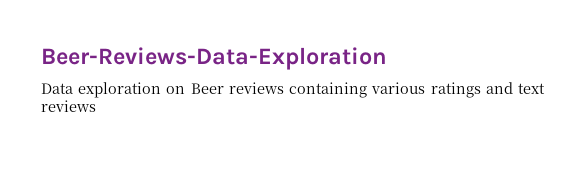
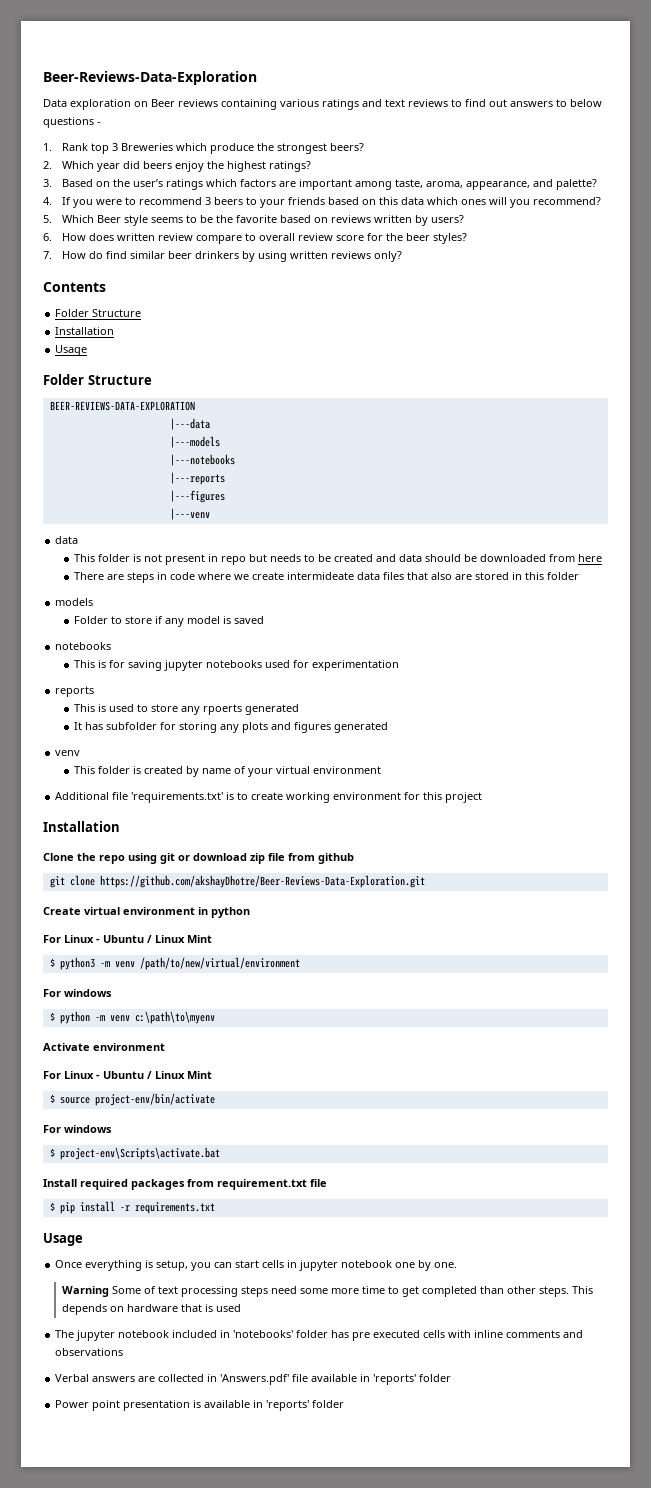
(96, 106) none -> [451,99,602,107] [43,117,101,128] [43,143,364,154] [43,161,311,172] [43,179,597,190] [43,197,601,208] [43,215,464,226] [43,233,467,244] [43,251,402,262] [43,282,106,292] [55,309,142,317] [55,327,115,335] [55,345,88,356] [43,374,152,385] [49,401,195,411] [169,418,210,430] [169,436,220,448] [169,454,235,466] [169,472,225,485] [169,490,225,503] [169,508,210,520] [55,536,79,544] [73,554,602,565] [73,572,579,583] [55,598,94,606] [73,616,264,627] [55,642,112,650] [73,660,399,671] [55,686,95,697] [73,704,299,715] [73,722,388,733] [55,750,81,756] [73,766,381,777] [55,792,483,803] [43,821,120,832] [43,853,354,864] [49,875,425,888] [43,907,250,918] [43,935,212,943] [49,957,300,970] [43,989,112,997] [49,1011,215,1024] [43,1043,165,1051] [43,1071,212,1079] [49,1093,215,1106] [43,1125,112,1133] [49,1147,220,1160] [43,1179,327,1190] [49,1201,215,1214] [43,1233,83,1246] [55,1260,458,1271] [61,1286,593,1297] [61,1304,241,1315] [55,1330,584,1341] [55,1348,124,1356] [55,1374,452,1385] [55,1400,345,1411] to find out answers to below questions - // 1. Rank top 3 Breweries which produce the strongest beers? // 2. Which year did beers enjoy the highest ratings? // 3. Based on the user’s ratings which factors are important among taste, aroma, appearance, and palette? // 4. If you were to recommend 3 beers to your friends based on this data which ones will you recommend? // 5. Which Beer style seems to be the favorite based on reviews written by users? // 6. How does written review compare to overall review score for the beer styles? // 7. How do find similar beer drinkers by using written reviews only? // Contents // Folder Structure // Installation // Usage // Folder Structure // BEER-REVIEWS-DATA-EXPLORATION // |---data // |---models // |---notebooks // |---reports // |---figures // |---venv // data // This folder is not present in repo but needs to be created and data should be downloaded from here // There are steps in code where we create intermideate data files that also are stored in this folder // models // Folder to store if any model is saved // notebooks // This is for saving jupyter notebooks used for experimentation // reports // This is used to store any rpoerts generated // It has subfolder for storing any plots and figures generated // venv // This folder is created by name of your virtual environment // Additional file 'requirements.txt' is to create working environment for this project // Installation // Clone the repo using git or download zip file from github // git clone https://github.com/akshayDhotre/Beer-Reviews-Data-Exploration.git // Create virtual environment in python // For Linux - Ubuntu / Linux Mint // $ python3 -m venv /path/to/new/virtual/environment // For windows // $ python -m venv c:\path\to\myenv // Activate environment // For Linux - Ubuntu / Linux Mint // $ source project-env/bin/activate // For windows // $ project-env\Scripts\activate.bat // Install required packages from requirement.txt file // $ pip install -r requirements.txt // Usage // Once everything is setup, you can start cells in jupyter notebook one by one. // Warning Some of text processing steps need some more time to get completed than other steps. This depends on hardware that is used // The jupyter notebook included in 'notebooks' folder has pre executed cells with inline comments and observations // Verbal answers are collected in 'Answers.pdf' file available in 'reports' folder // Power point presentation is available in 'reports' folder

